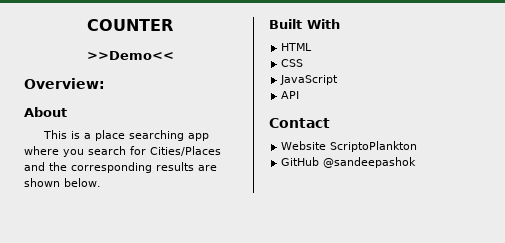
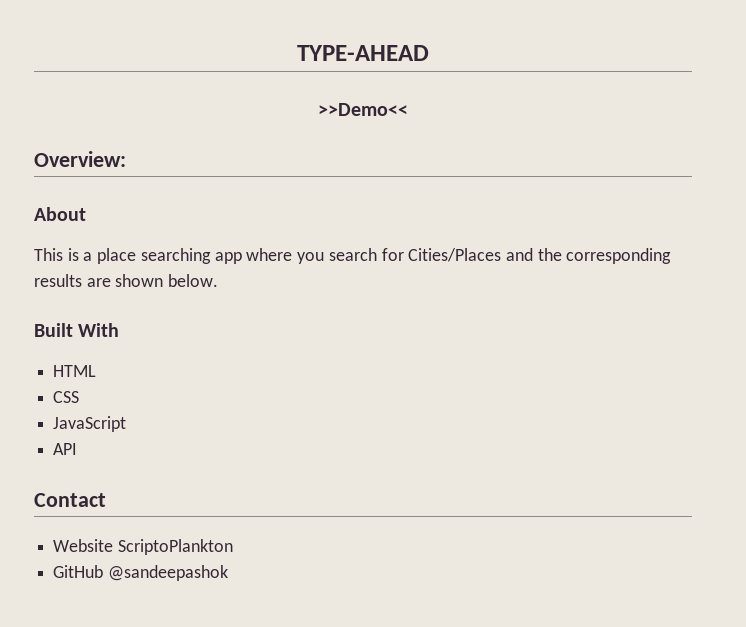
[87,19,173,31] COUNTER -> [297,45,429,61] TYPE-AHEAD

